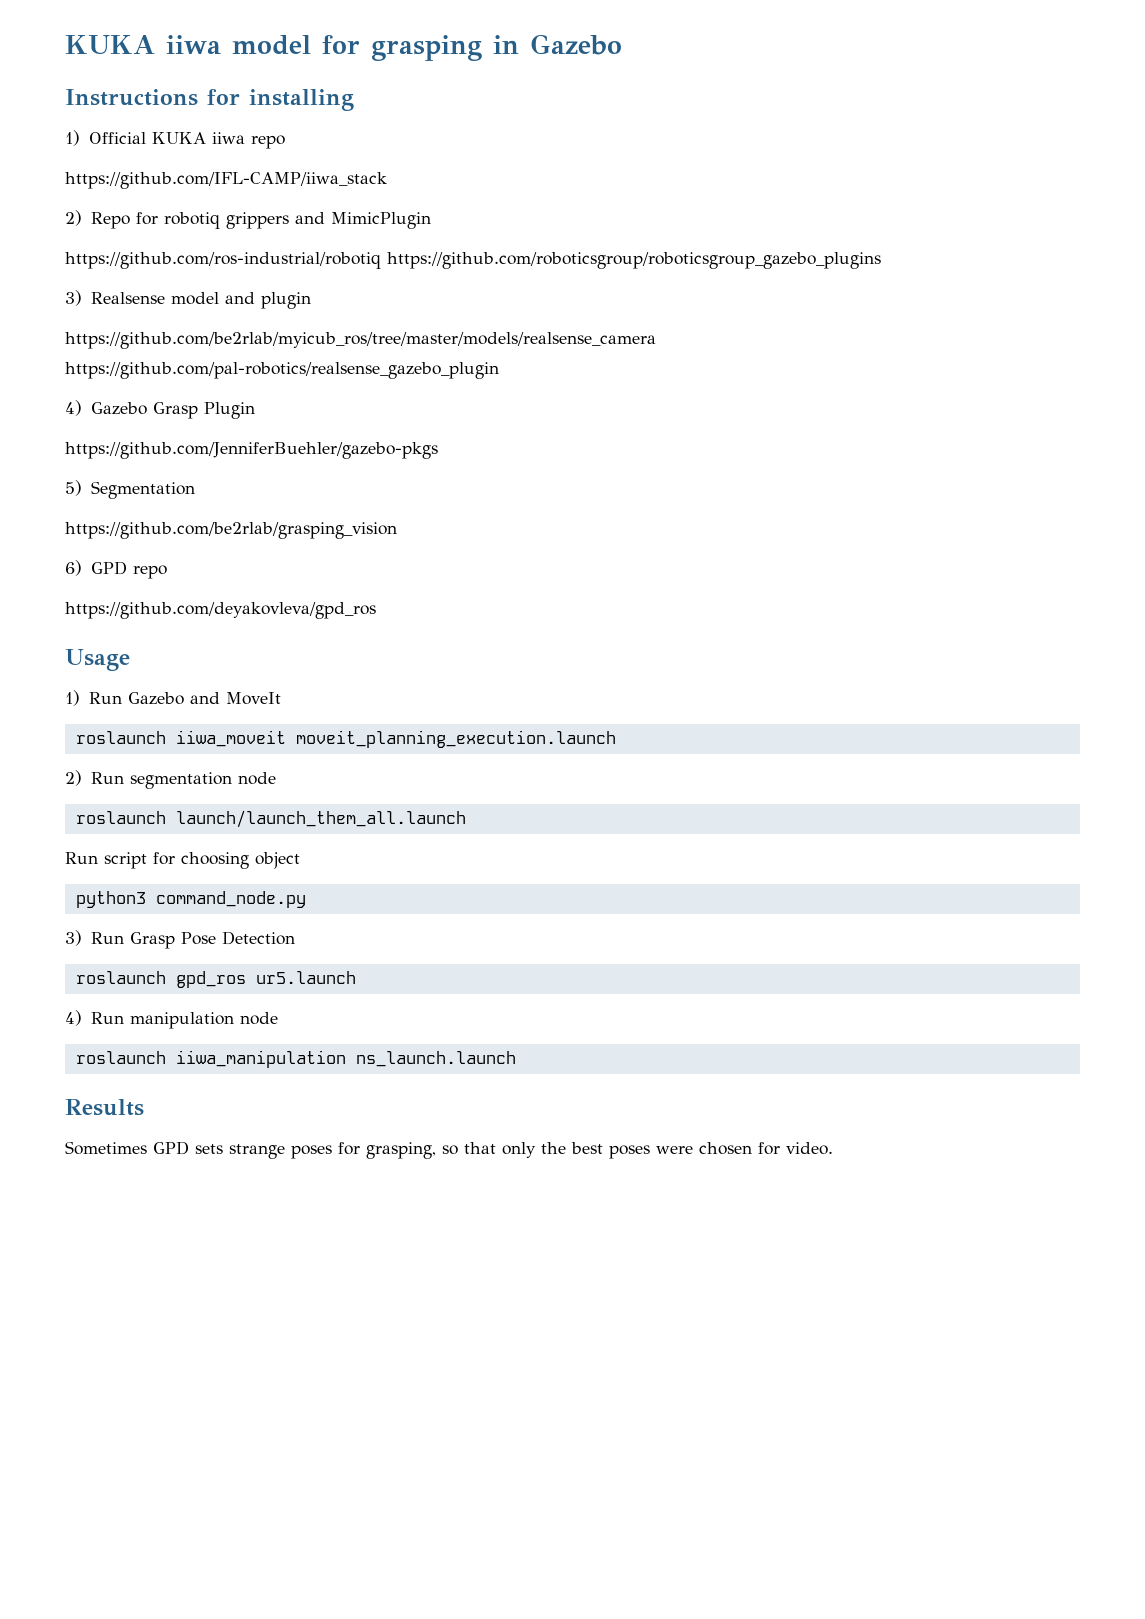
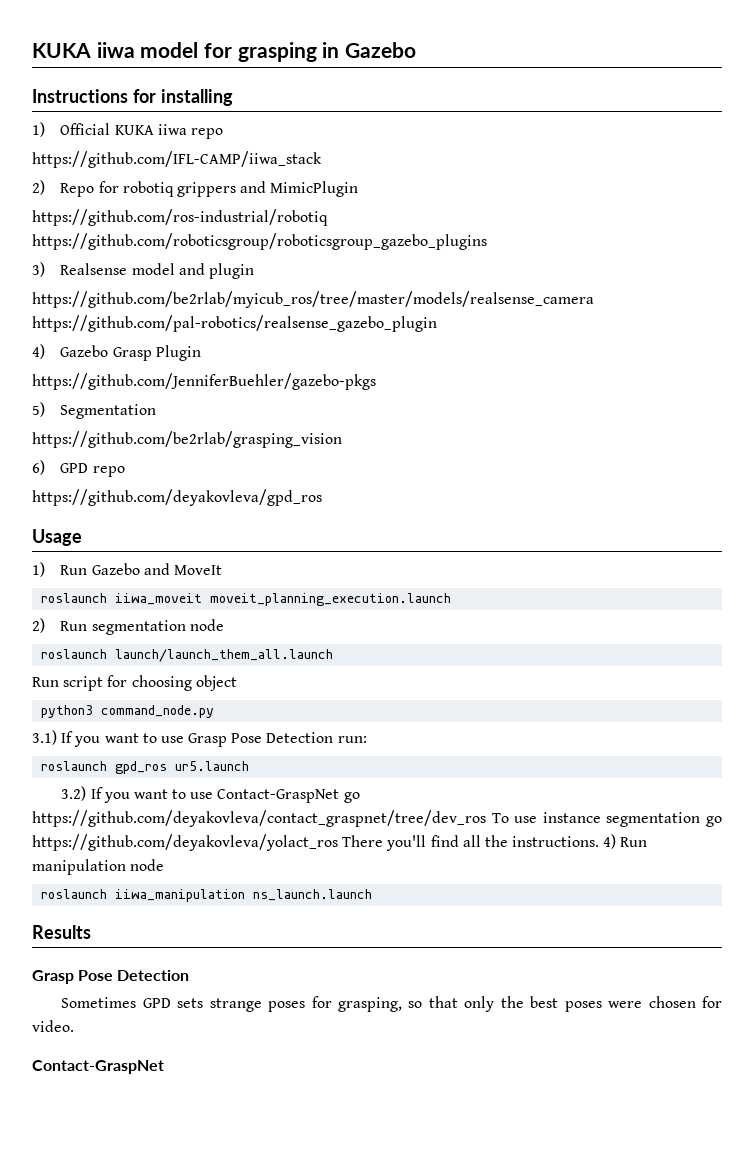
[65,930,295,949] 3) Run Grasp Pose Detection -> [32,730,367,747] 3.1) If you want to use Grasp Pose Detection run:
(356, 977) none -> [61,786,360,803] [32,810,723,827] [32,834,600,851] 3.2) If you want to use Contact-GraspNet go https://github.com/deyakovleva/contact_graspnet/tree/dev_ros To use instance segmentation go https://github.com/deyakovleva/yolact_ros There you'll find all the instructions.
(144, 1107) none -> [32,970,190,984] // Grasp Pose Detection
(833, 1148) none -> [32,1060,164,1074] // Contact-GraspNet

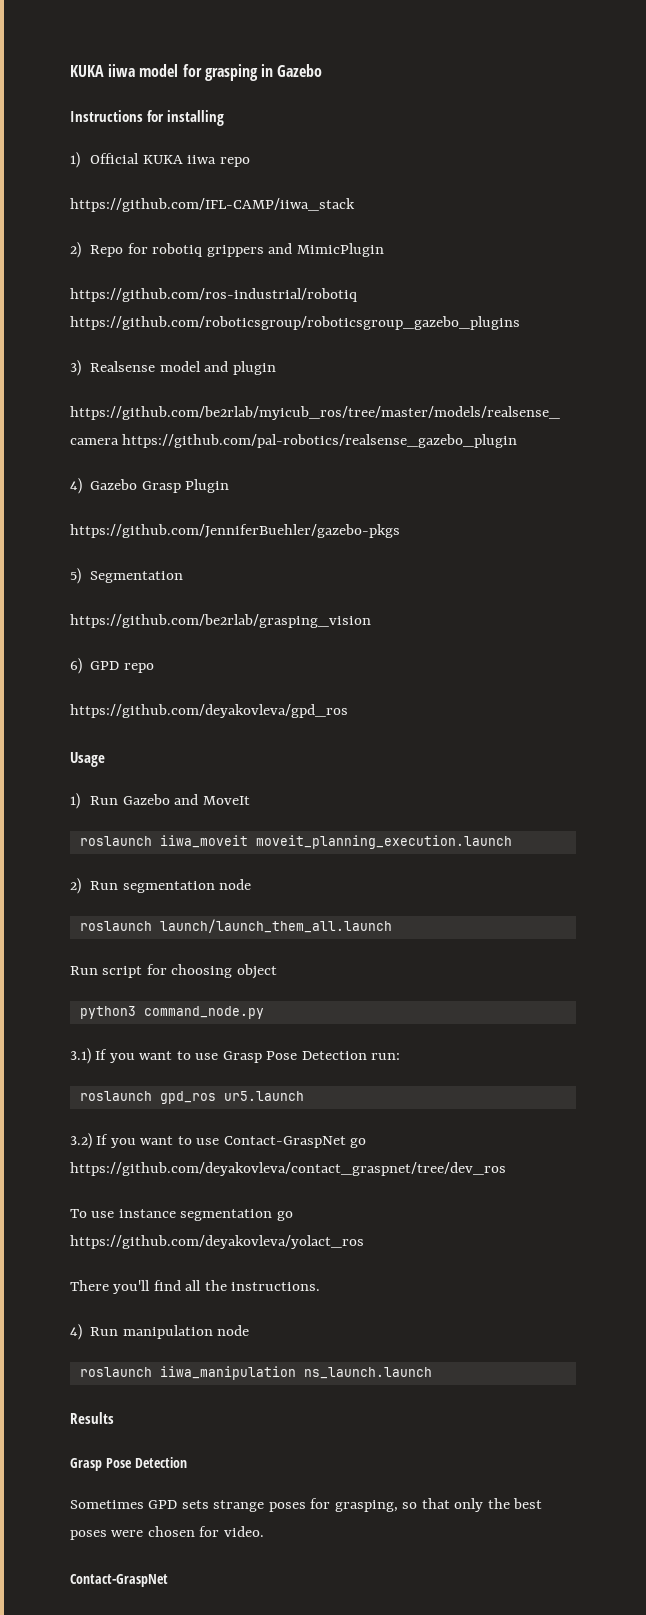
(486, 818) none -> (506, 1169) //
(338, 842) none -> (364, 1242) //
(600, 841) none -> (321, 1286) //

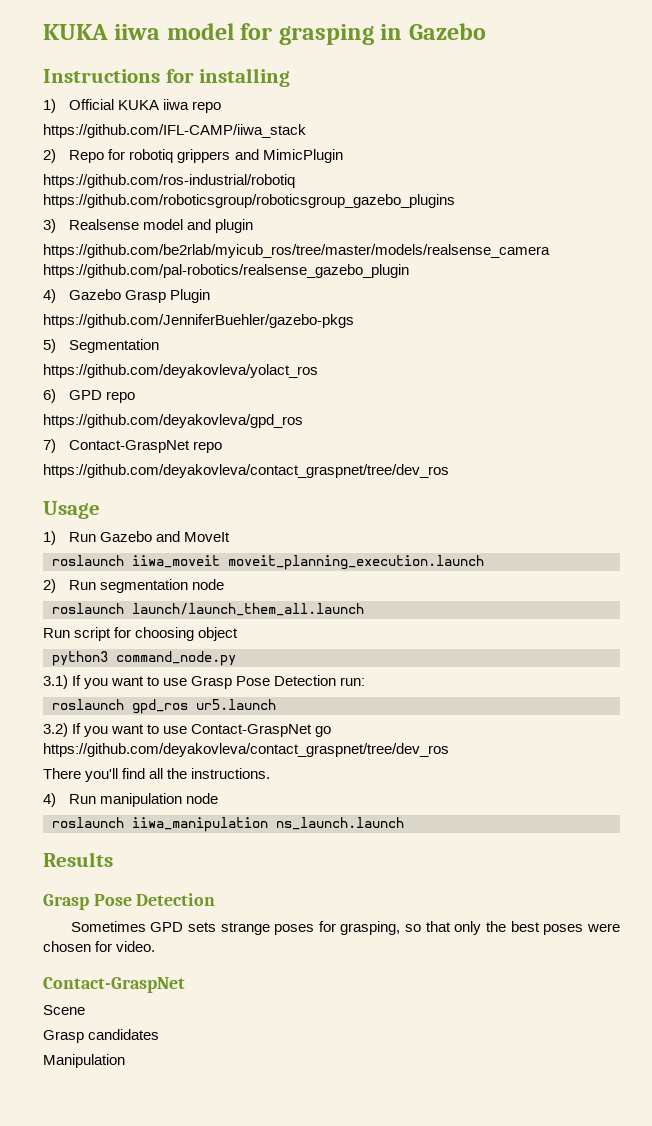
[70,614,371,628] https://github.com/be2rlab/grasping_vision -> [43,364,318,378] https://github.com/deyakovleva/yolact_ros
(348, 711) none -> [43,439,223,453] [43,464,449,478] // 7) Contact-GraspNet repo // https://github.com/deyakovleva/contact_graspnet/tree/dev_ros
[70,1209,293,1221] [70,1235,364,1249] // To use instance segmentation go https://github.com/deyakovleva/yolact_ros -> (449, 750) none
(168, 1580) none -> [43,1005,85,1015] [43,1029,160,1043] [43,1054,125,1068] // Scene // Grasp candidates // Manipulation

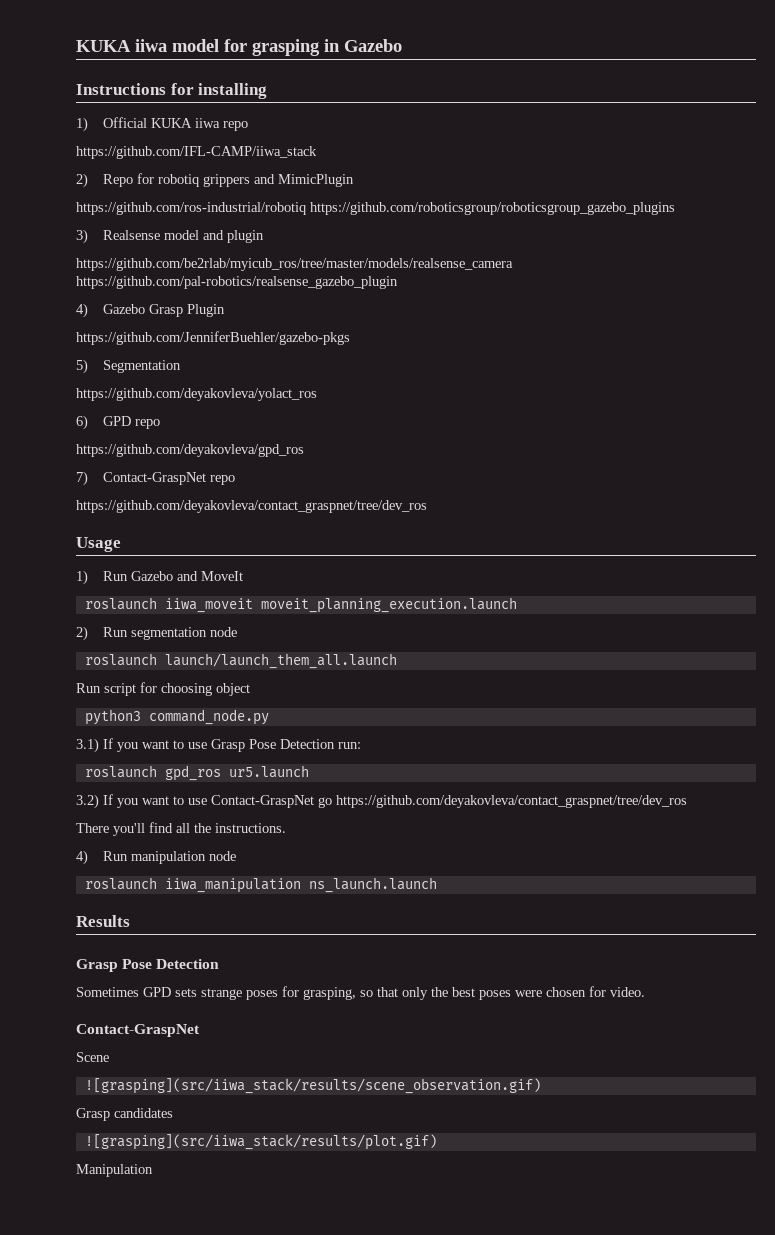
(85, 1010) none -> [84,1078,541,1094] // ![grasping](src/iiwa_stack/results/scene_observation.gif)
(160, 1034) none -> [84,1134,437,1150] // ![grasping](src/iiwa_stack/results/plot.gif)

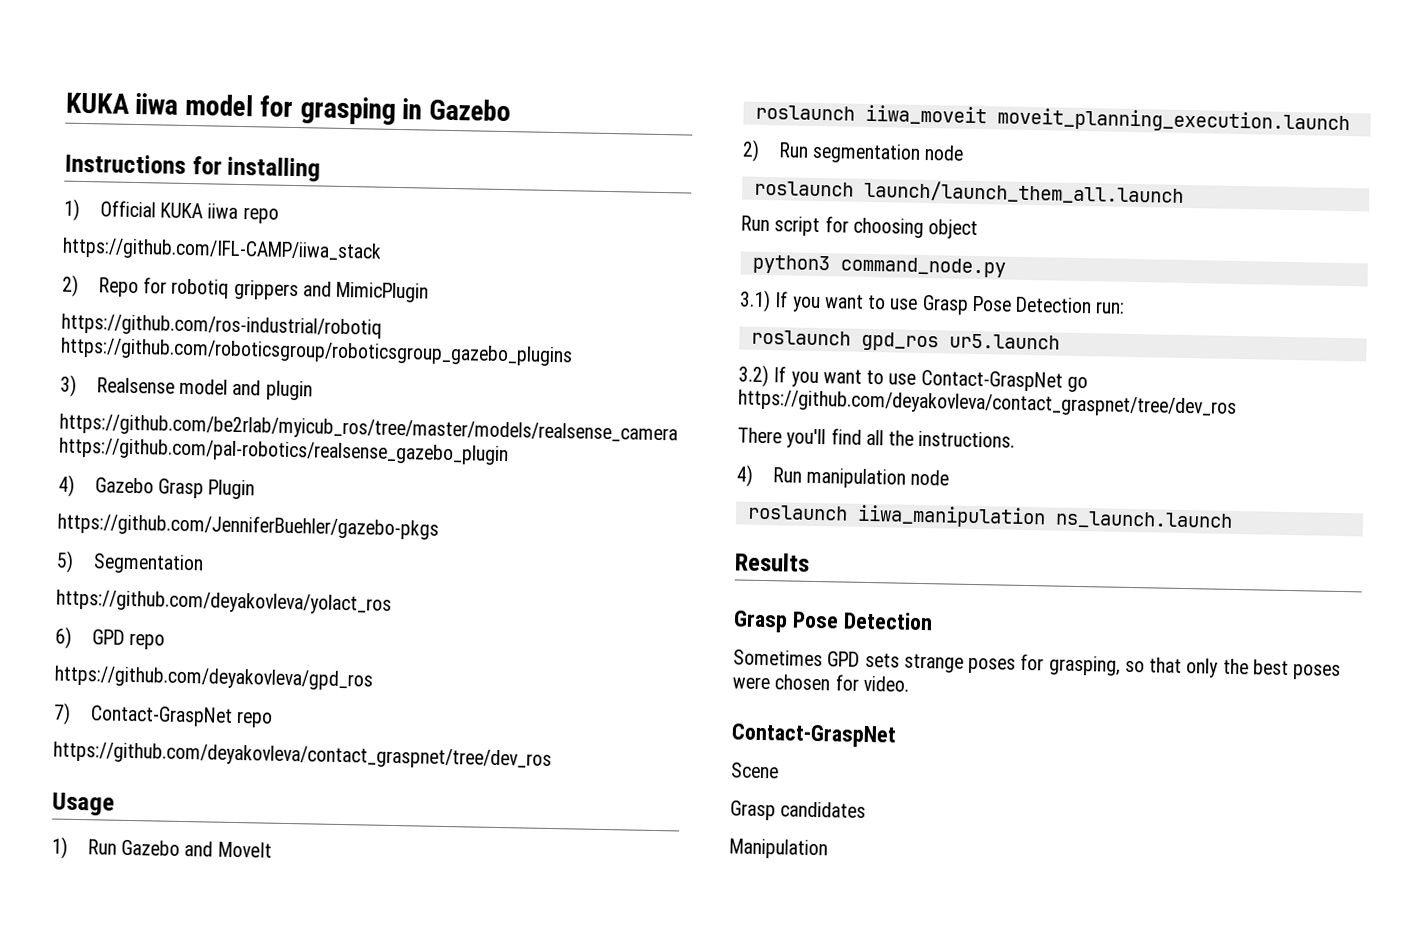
[84,1078,541,1094] // ![grasping](src/iiwa_stack/results/scene_observation.gif) -> (779, 770) none
[84,1134,437,1150] // ![grasping](src/iiwa_stack/results/plot.gif) -> (867, 810) none

